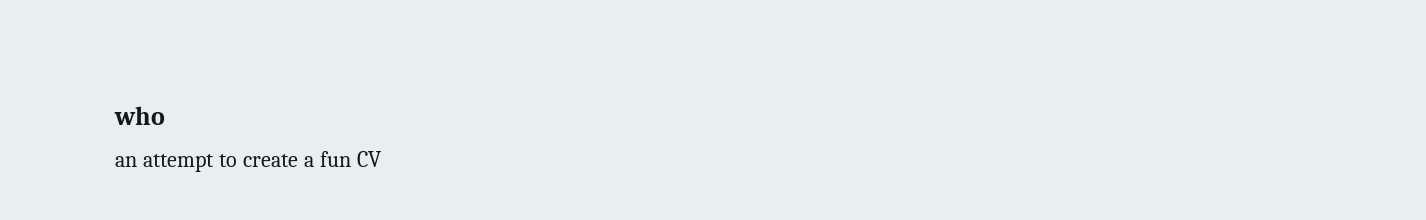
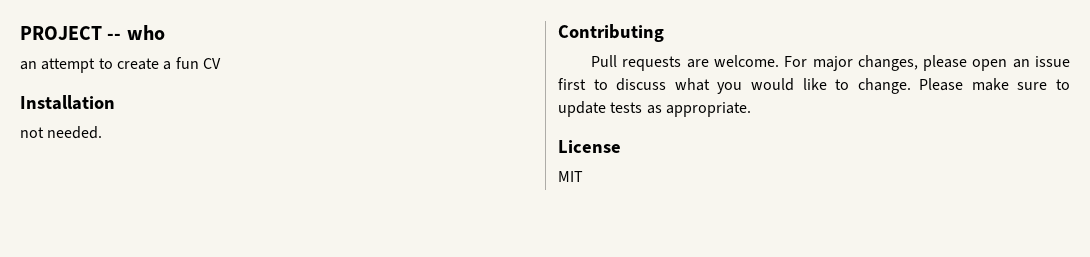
(114, 115) none -> [20,26,122,40] PROJECT --
(382, 159) none -> [20,95,115,110] [20,126,103,139] [558,24,664,42] [591,55,1070,71] [558,78,1070,94] [558,101,751,117] [558,140,621,153] [558,171,583,182] // Installation // not needed. // Contributing // Pull requests are welcome. For major changes, please open an issue first to discuss what you would like to change. Please make sure to update tests as appropriate. // License // MIT

